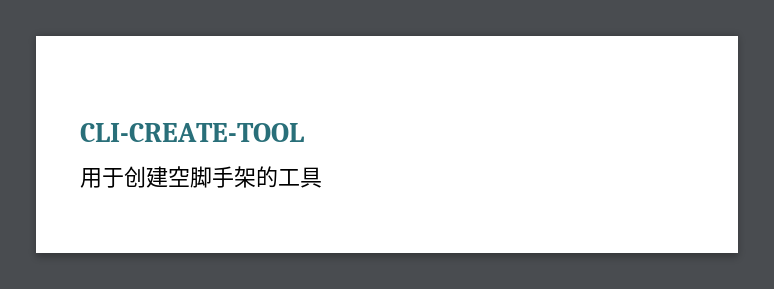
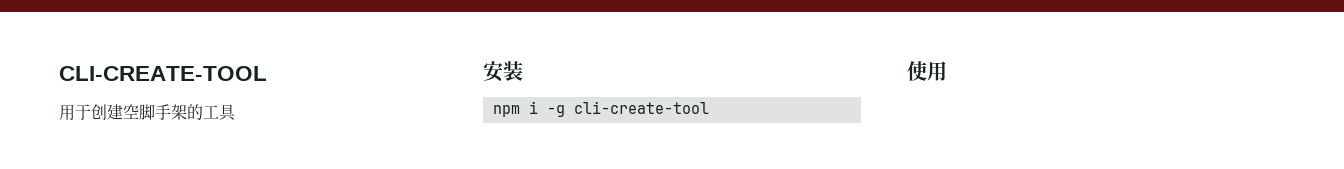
(322, 177) none -> [483,61,523,82] [492,101,709,117] [907,61,947,81] // 安装 // npm i -g cli-create-tool // 使用

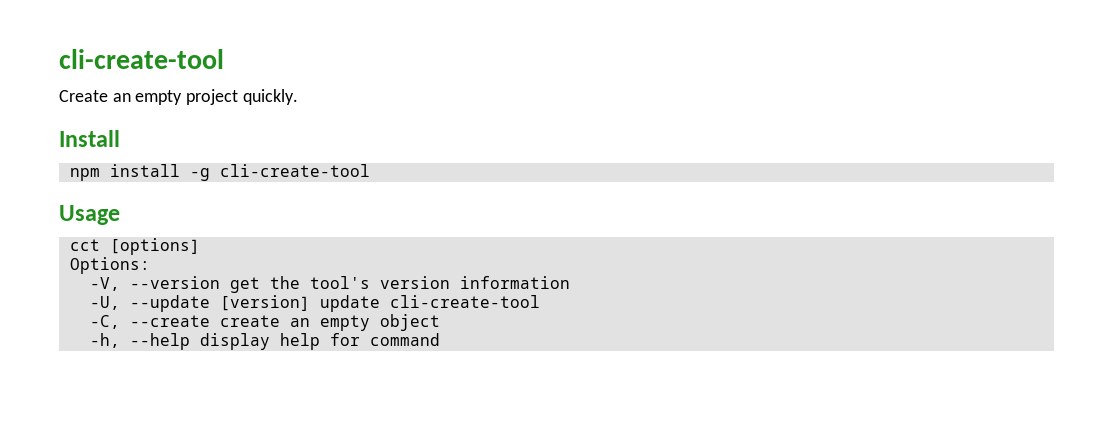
[59,66,267,81] [59,104,236,121] [483,61,523,82] CLI-CREATE-TOOL // 用于创建空脚手架的工具 // 安装 -> [59,49,224,69] [59,89,298,105] [59,130,120,147] cli-create-tool // Create an empty project quickly. // Install
[528,101,538,114] i -> [109,164,180,177] install
[907,61,947,81] 使用 -> [59,205,120,225] [69,238,200,255] [69,257,150,274] [89,276,570,293] [89,295,540,312] [89,314,440,331] [89,333,440,350] Usage // cct [options] // Options: // -V, --version get the tool's version information // -U, --update [version] update cli-create-tool // -C, --create create an empty object // -h, --help display help for command

